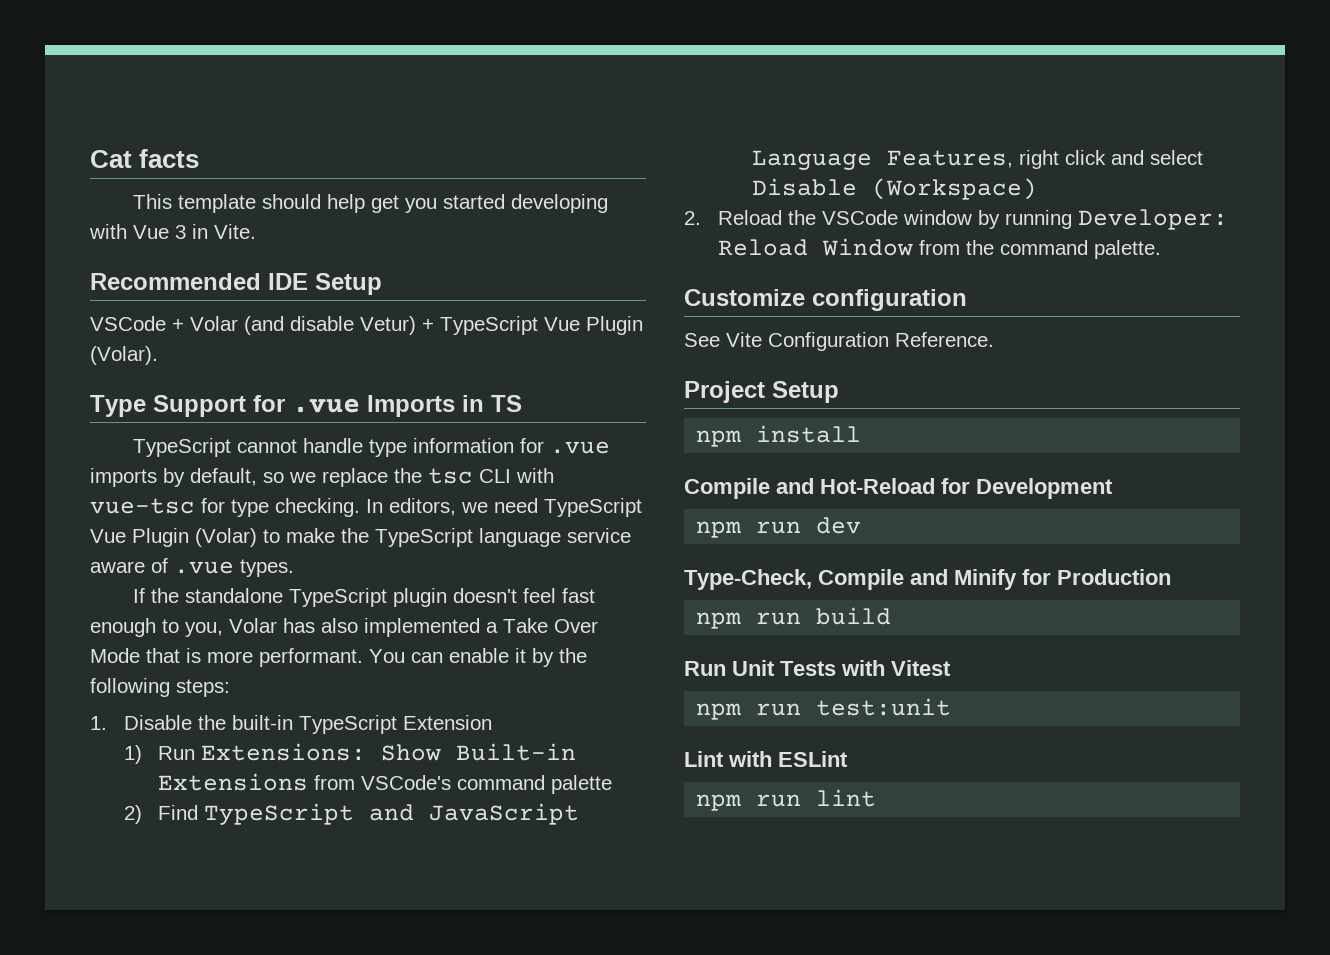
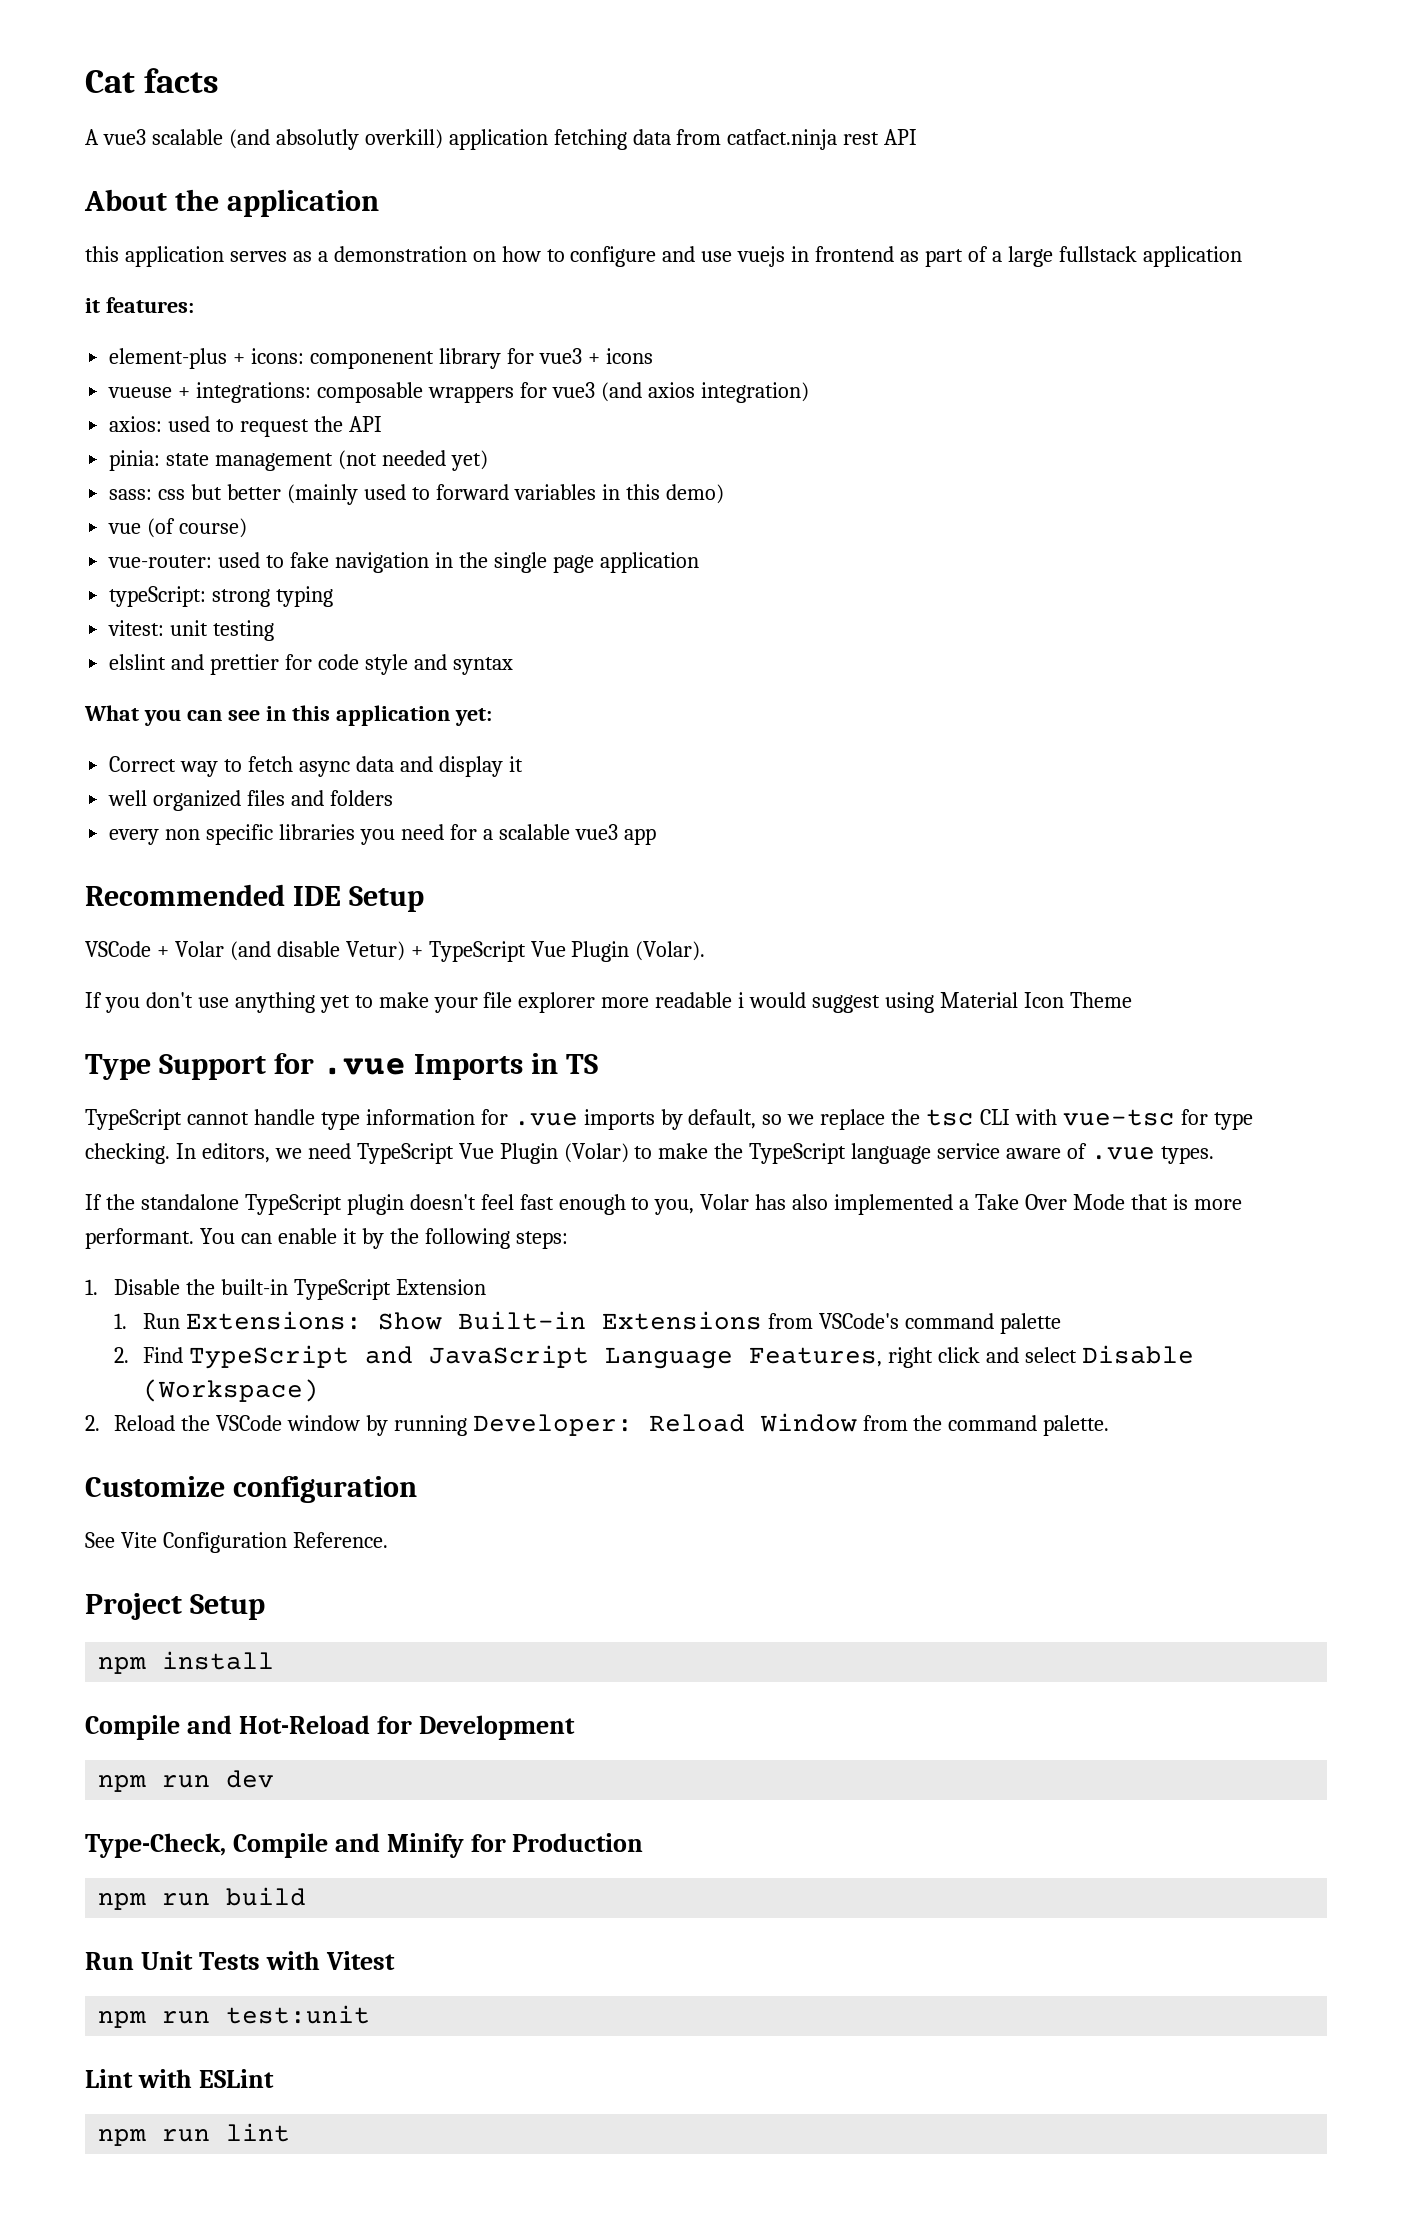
[132,194,608,213] [89,224,256,239] This template should help get you started developing with Vue 3 in Vite. -> [85,129,918,150] [84,189,379,217] [85,246,1242,267] [85,297,194,313] [109,348,653,369] [108,382,809,403] [109,416,382,437] [109,450,488,471] [109,484,724,505] [108,518,248,538] [108,552,699,573] [109,586,334,607] [108,620,275,641] [109,654,513,675] [84,705,492,726] [109,756,523,777] [108,790,393,811] [109,824,656,845] A vue3 scalable (and absolutly overkill) application fetching data from catfact.ninja rest API // About the application // this application serves as a demonstration on how to configure and use vuejs in frontend as part of a large fullstack application // it features: // element-plus + icons: componenent library for vue3 + icons // vueuse + integrations: composable wrappers for vue3 (and axios integration) // axios: used to request the API // pinia: state management (not needed yet) // sass: css but better (mainly used to forward variables in this demo) // vue (of course) // vue-router: used to fake navigation in the single page application // typeScript: strong typing // vitest: unit testing // elslint and prettier for code style and syntax // What you can see in this application yet: // Correct way to fetch async data and display it // well organized files and folders // every non specific libraries you need for a scalable vue3 app
(158, 355) none -> [85,992,1132,1013] // If you don't use anything yet to make your file explorer more readable i would suggest using Material Icon Theme
[124,745,143,764] 1) -> [113,1313,127,1329] 1.
[124,805,143,824] 2) -> [113,1347,129,1363] 2.

